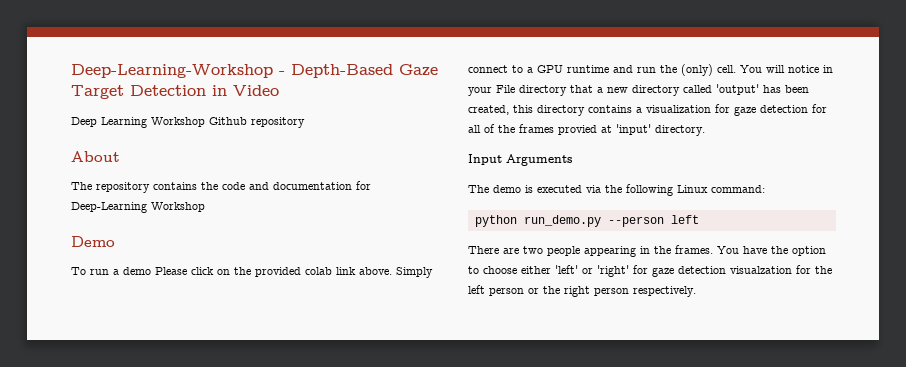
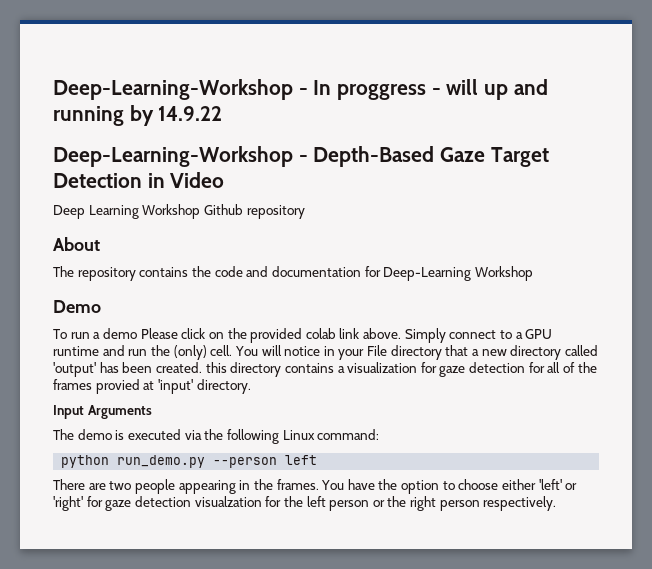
[71,64,285,78] Deep-Learning-Workshop - -> [53,79,548,100] [53,105,223,126] [53,146,308,167] Deep-Learning-Workshop - In proggress - will up and running by 14.9.22 // Deep-Learning-Workshop -
[468,105,509,115] created, -> [155,362,202,373] created.

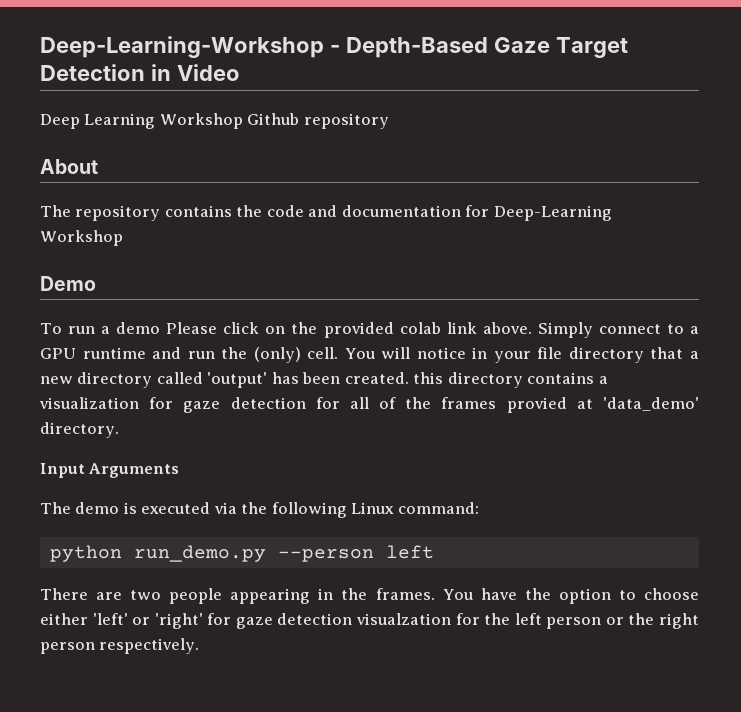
[53,79,548,100] [53,105,223,126] [53,146,308,167] Deep-Learning-Workshop - In proggress - will up and running by 14.9.22 // Deep-Learning-Workshop - -> [40,36,340,58] Deep-Learning-Workshop -
[367,345,388,356] File -> [537,347,563,359] file
[157,379,193,394] 'input' -> [603,397,699,411] 'data_demo'

